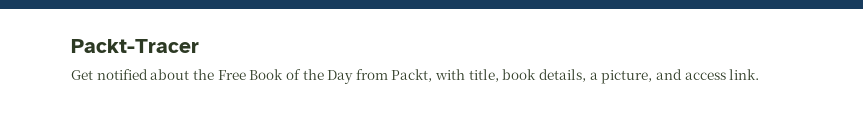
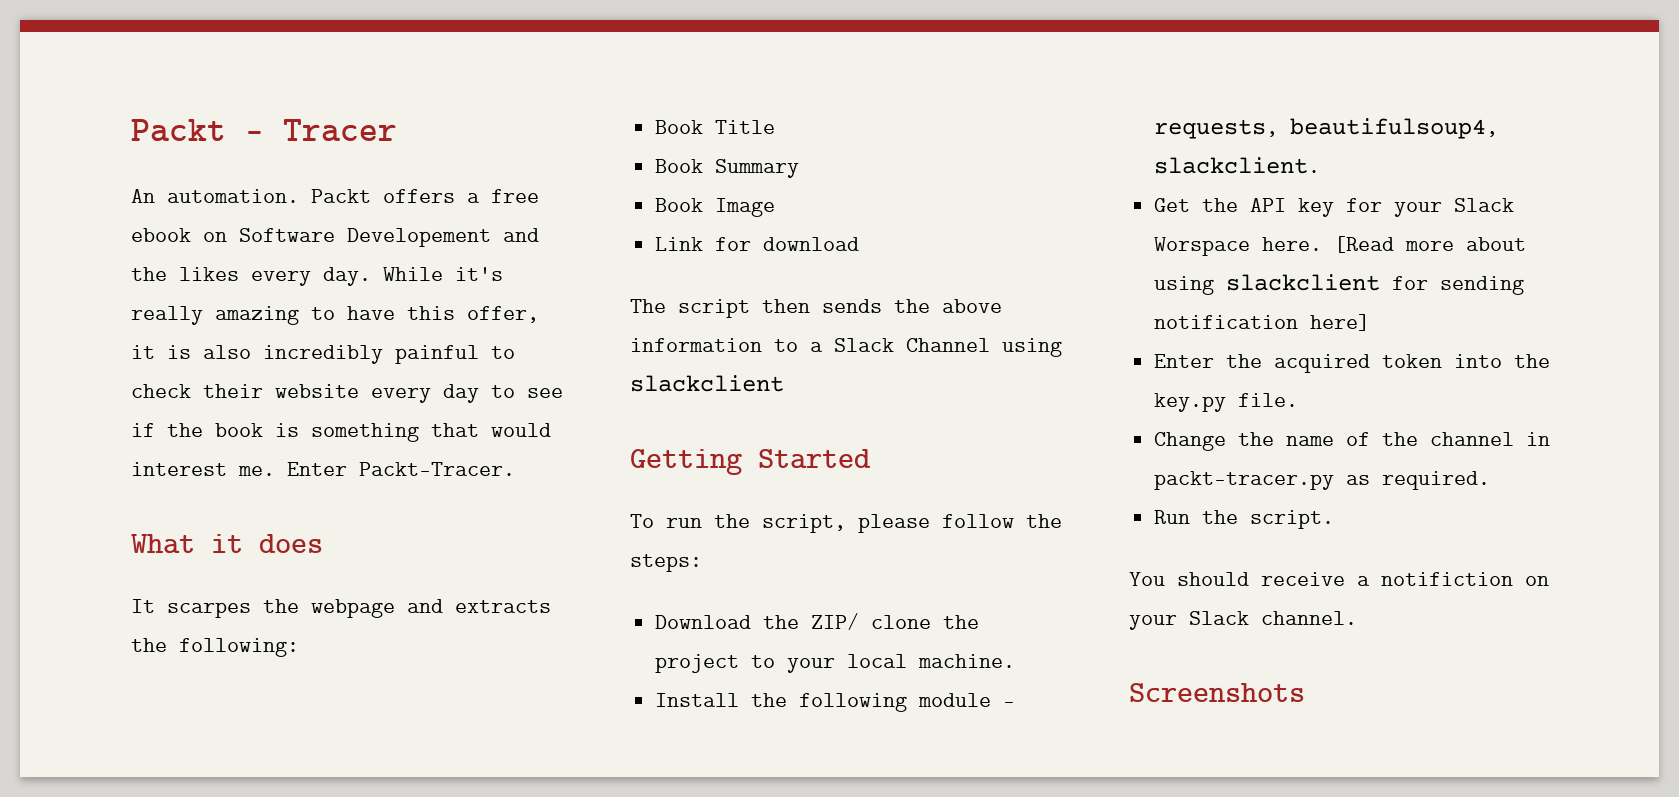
[71,39,199,53] [71,69,760,84] Packt-Tracer // Get notified about the Free Book of the Day from Packt, with title, book details, a picture, and access link. -> [131,119,397,142] [131,189,539,203] [131,228,539,247] [131,267,503,286] [131,306,539,325] [131,345,515,364] [131,384,563,403] [131,423,551,442] [131,462,515,476] [131,534,323,554] [131,599,551,618] [131,638,299,657] [655,120,776,134] [655,159,800,178] [655,198,776,217] [655,237,860,251] [630,299,1002,318] [630,338,1062,357] [630,375,784,392] [630,449,871,475] [630,514,1062,533] [630,554,702,572] [655,613,980,630] [655,654,1016,673] [655,693,1016,712] [1154,118,1499,139] [1154,157,1321,174] [1154,198,1515,217] [1154,236,1527,256] [1154,274,1525,295] [1154,314,1371,331] [1154,354,1551,373] [1154,393,1299,412] [1154,432,1551,451] [1154,471,1491,490] [1154,510,1335,529] [1129,572,1549,586] [1129,611,1357,630] [1129,683,1305,702] Packt - Tracer // An automation. Packt offers a free ebook on Software Developement and the likes every day. While it's really amazing to have this offer, it is also incredibly painful to check their website every day to see if the book is something that would interest me. Enter Packt-Tracer. // What it does // It scarpes the webpage and extracts the following: // Book Title // Book Summary // Book Image // Link for download // The script then sends the above information to a Slack Channel using slackclient // Getting Started // To run the script, please follow the steps: // Download the ZIP/ clone the project to your local machine. // Install the following module - requests, beautifulsoup4, slackclient. // Get the API key for your Slack Worspace here. [Read more about using slackclient for sending notification here] // Enter the acquired token into the key.py file. // Change the name of the channel in packt-tracer.py as required. // Run the script. // You should receive a notifiction on your Slack channel. // Screenshots

